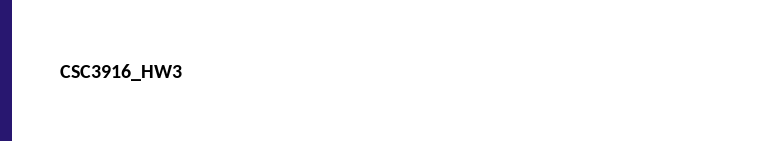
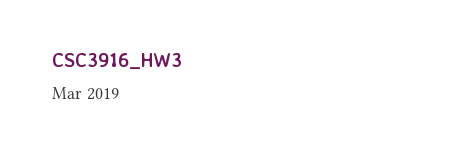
(182, 72) none -> [52,87,119,100] // Mar 2019

